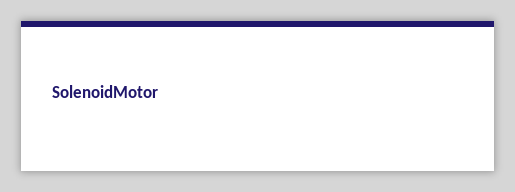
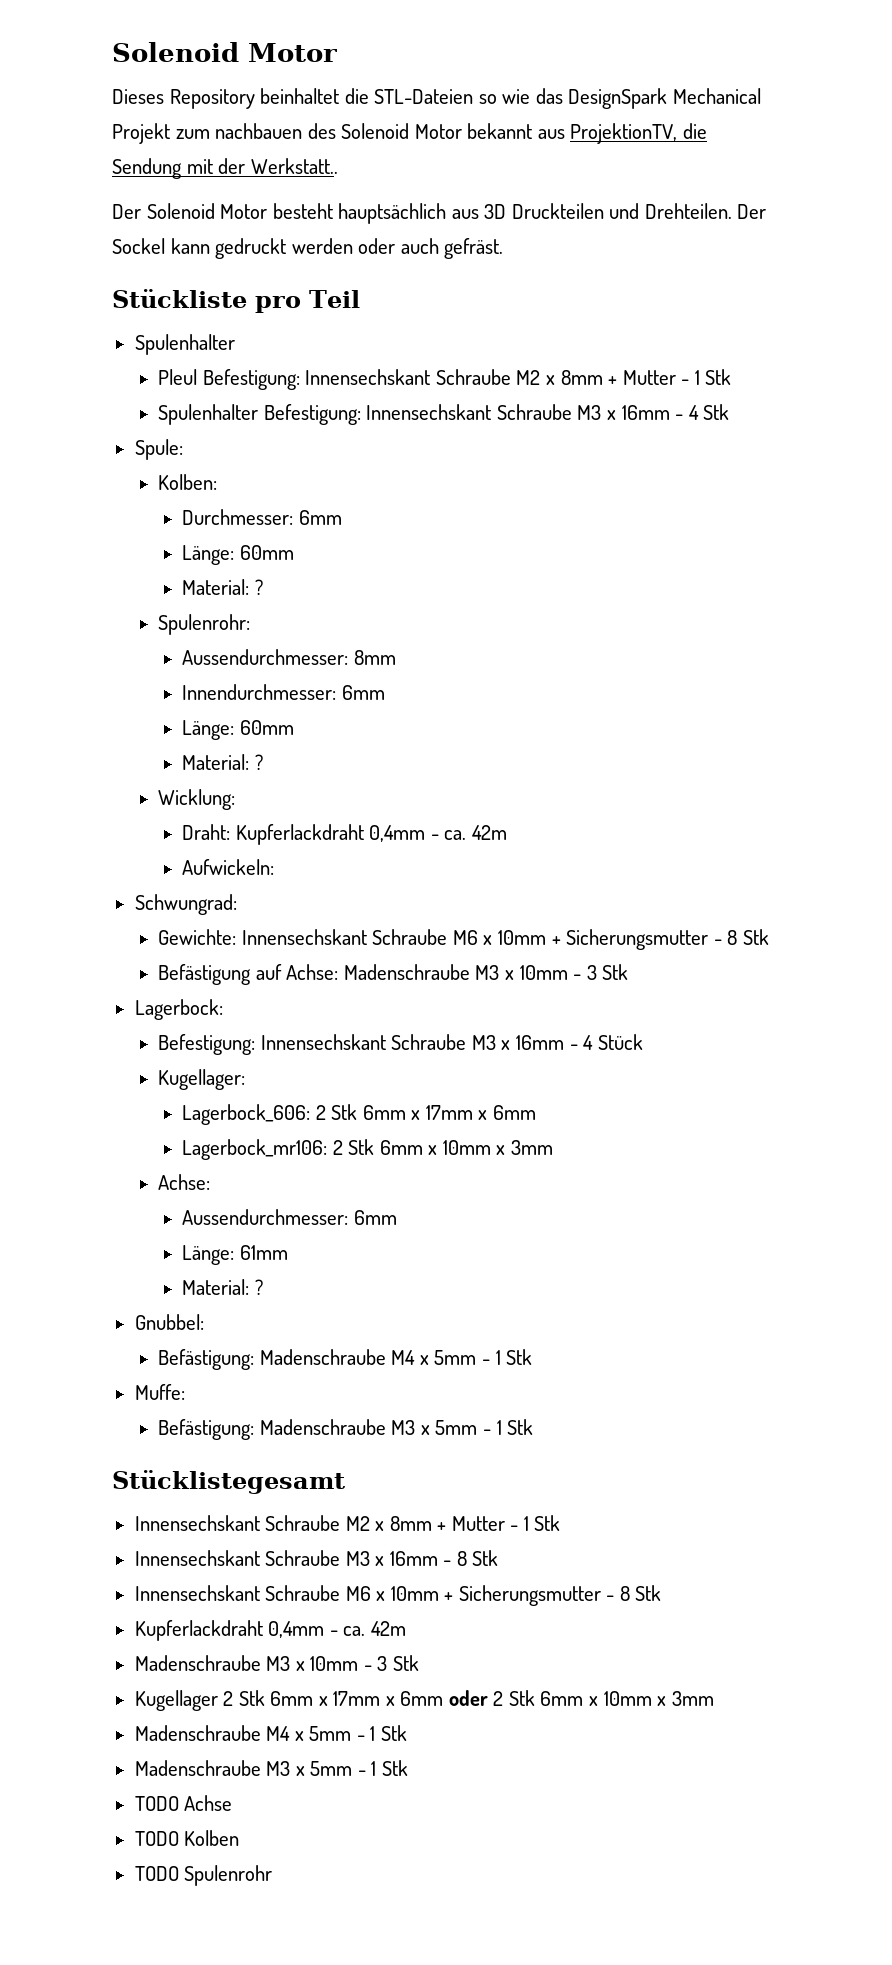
[52,85,158,98] SolenoidMotor -> [112,42,337,62] [112,88,761,109] [112,123,707,144] [112,158,338,179] [112,203,767,224] [112,238,504,259] [112,289,360,313] [134,334,235,355] [158,369,732,390] [158,404,730,425] [134,439,183,460] [158,474,218,490] [182,509,342,525] [182,545,294,565] [182,579,263,595] [158,614,251,635] [182,649,396,665] [182,684,385,700] [182,720,294,740] [182,754,263,770] [158,789,236,810] [182,824,507,845] [182,859,275,875] [134,894,237,915] [158,929,769,950] [158,964,629,985] [134,999,223,1020] [158,1034,643,1055] [158,1069,246,1090] [182,1104,536,1125] [182,1139,553,1160] [158,1174,211,1190] [182,1209,397,1225] [182,1245,288,1265] [182,1279,263,1295] [134,1314,204,1330] [158,1349,533,1370] [134,1384,185,1400] [158,1419,534,1440] [112,1470,345,1494] [134,1515,561,1531] [134,1550,499,1566] [134,1585,662,1606] [134,1620,406,1641] [134,1655,419,1671] [134,1690,714,1711] [134,1725,407,1741] [134,1760,408,1776] [134,1795,233,1811] [134,1830,240,1846] [134,1865,273,1886] Solenoid Motor // Dieses Repository beinhaltet die STL-Dateien so wie das DesignSpark Mechanical Projekt zum nachbauen des Solenoid Motor bekannt aus ProjektionTV, die Sendung mit der Werkstatt.. // Der Solenoid Motor besteht hauptsächlich aus 3D Druckteilen und Drehteilen. Der Sockel kann gedruckt werden oder auch gefräst. // Stückliste pro Teil // Spulenhalter // Pleul Befestigung: Innensechskant Schraube M2 x 8mm + Mutter - 1 Stk // Spulenhalter Befestigung: Innensechskant Schraube M3 x 16mm - 4 Stk // Spule: // Kolben: // Durchmesser: 6mm // Länge: 60mm // Material: ? // Spulenrohr: // Aussendurchmesser: 8mm // Innendurchmesser: 6mm // Länge: 60mm // Material: ? // Wicklung: // Draht: Kupferlackdraht 0,4mm - ca. 42m // Aufwickeln: // Schwungrad: // Gewichte: Innensechskant Schraube M6 x 10mm + Sicherungsmutter - 8 Stk // Befästigung auf Achse: Madenschraube M3 x 10mm - 3 Stk // Lagerbock: // Befestigung: Innensechskant Schraube M3 x 16mm - 4 Stück // Kugellager: // Lagerbock_606: 2 Stk 6mm x 17mm x 6mm // Lagerbock_mr106: 2 Stk 6mm x 10mm x 3mm // Achse: // Aussendurchmesser: 6mm // Länge: 61mm // Material: ? // Gnubbel: // Befästigung: Madenschraube M4 x 5mm - 1 Stk // Muffe: // Befästigung: Madenschraube M3 x 5mm - 1 Stk // Stücklistegesamt // Innensechskant Schraube M2 x 8mm + Mutter - 1 Stk // Innensechskant Schraube M3 x 16mm - 8 Stk // Innensechskant Schraube M6 x 10mm + Sicherungsmutter - 8 Stk // Kupferlackdraht 0,4mm - ca. 42m // Madenschraube M3 x 10mm - 3 Stk // Kugellager 2 Stk 6mm x 17mm x 6mm oder 2 Stk 6mm x 10mm x 3mm // Madenschraube M4 x 5mm - 1 Stk // Madenschraube M3 x 5mm - 1 Stk // TODO Achse // TODO Kolben // TODO Spulenrohr

